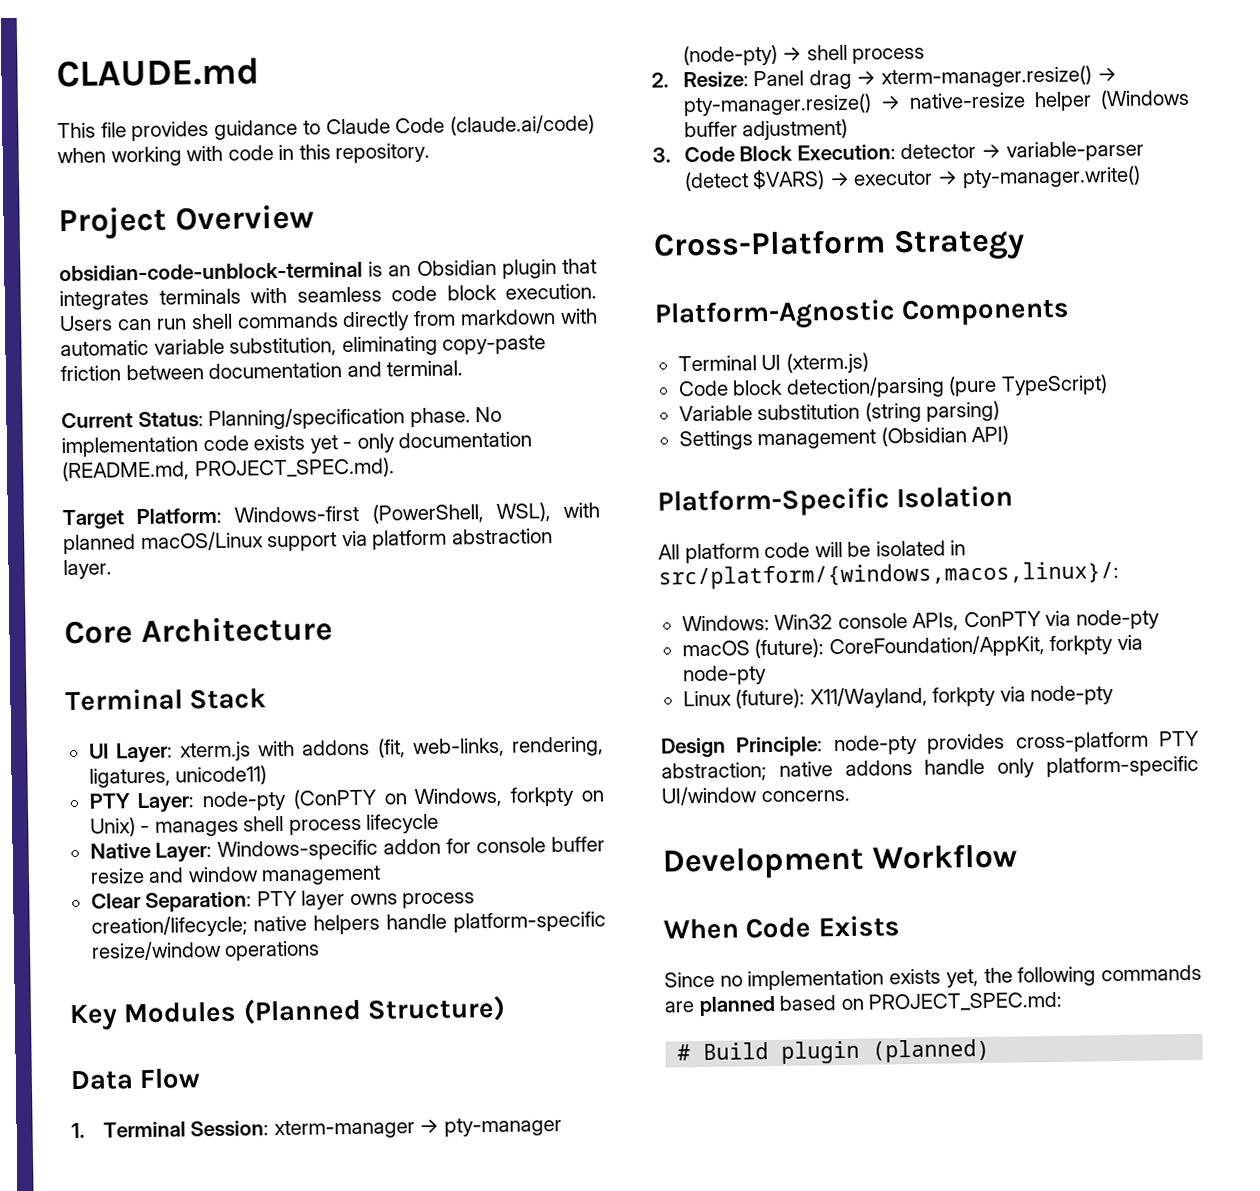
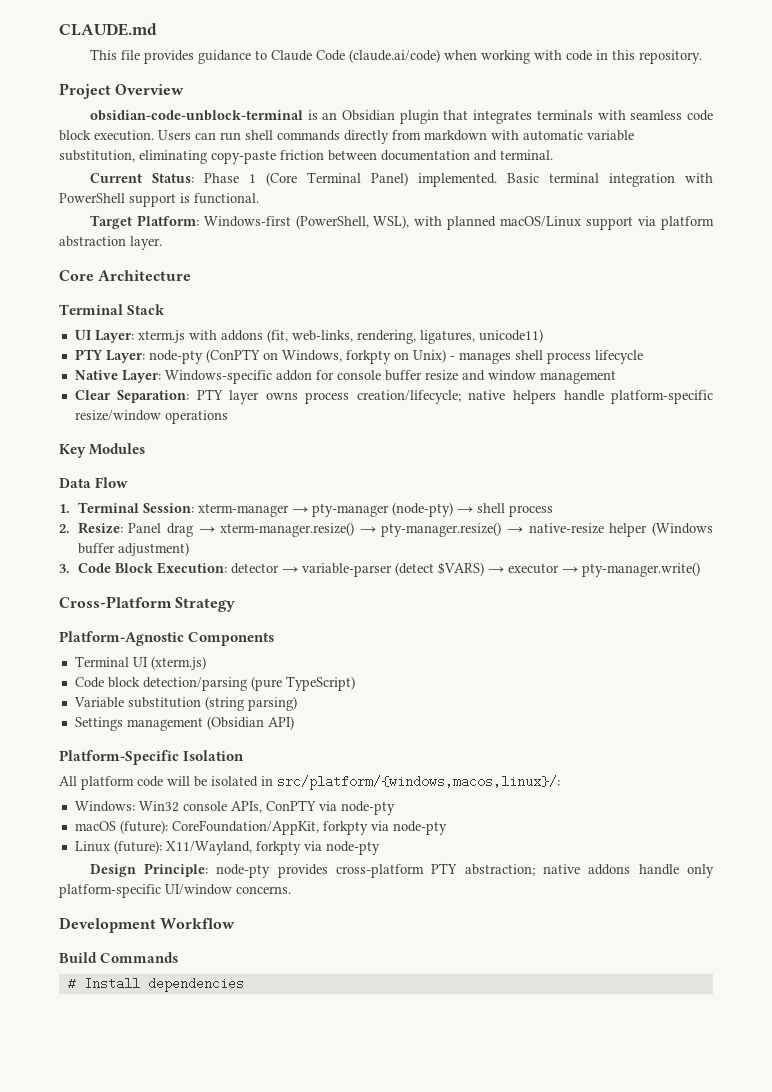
[208,406,503,431] [61,431,533,458] [62,457,395,482] Planning/specification phase. No implementation code exists yet - only documentation (README.md, PROJECT_SPEC.md). -> [203,172,713,187] [59,193,259,207] Phase 1 (Core Terminal Panel) implemented. Basic terminal integration with PowerShell support is functional.
[242,995,507,1025] (Planned Structure) -> (146, 449) none
[663,915,900,940] [664,964,1202,991] [664,991,1063,1017] [677,1038,991,1064] When Code Exists // Since no implementation exists yet, the following commands are planned based on PROJECT_SPEC.md: // # Build plugin (planned) -> [59,952,179,963] [67,977,244,992] Build Commands // # Install dependencies

